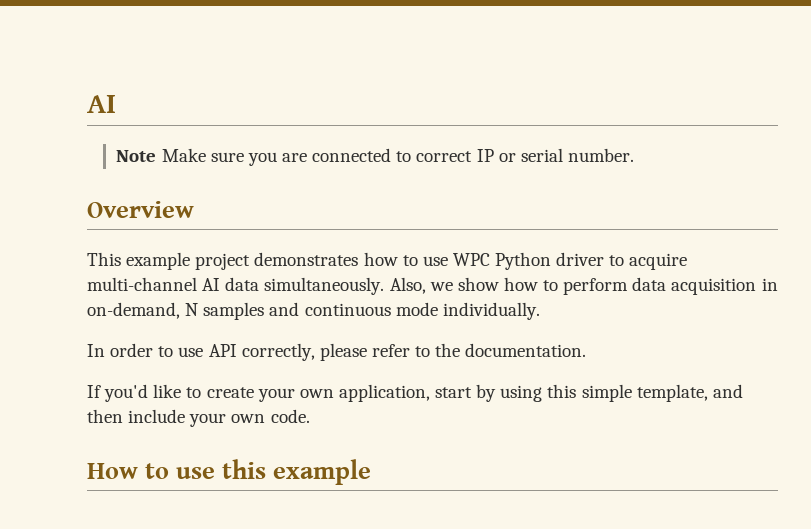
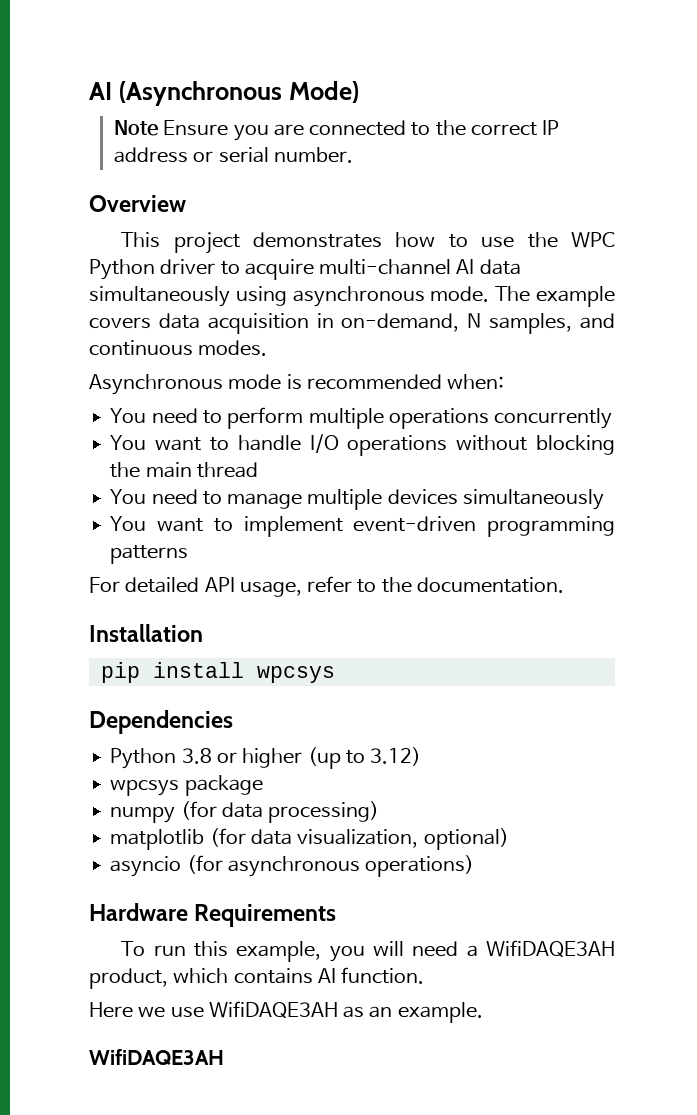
[87,95,116,113] AI -> [89,81,359,106] AI (Asynchronous Mode)
[161,148,244,162] Make sure -> [163,120,229,136] Ensure
(412, 156) none -> [435,120,466,136] the
(494, 155) none -> [113,147,188,163] address
[126,252,191,270] example -> (161, 240) none
(448, 261) none -> [527,232,558,248] the
[264,277,629,295] simultaneously. Also, we show how to perform -> [89,286,616,307] [89,317,151,329] simultaneously using asynchronous mode. The example covers
[203,302,265,320] samples -> [489,313,573,334] samples,
[395,302,540,320] [87,343,587,361] [87,384,743,402] [87,409,310,427] [87,459,372,485] mode individually. // In order to use API correctly, please refer to the documentation. // If you'd like to create your own application, start by using this simple template, and then include your own code. // How to use this example -> [198,340,268,356] [89,374,505,395] [110,407,613,429] [110,434,615,456] [110,462,258,478] [110,489,605,510] [110,516,616,537] [110,545,189,564] [89,576,564,597] [89,624,203,642] [100,662,335,683] [89,710,233,734] [110,747,422,769] [110,775,263,796] [110,801,380,823] [110,828,509,850] [110,855,475,877] [89,903,337,927] [121,940,616,962] [89,967,425,989] [89,1001,483,1023] [89,1049,224,1065] modes. // Asynchronous mode is recommended when: // You need to perform multiple operations concurrently // You want to handle I/O operations without blocking the main thread // You need to manage multiple devices simultaneously // You want to implement event-driven programming patterns // For detailed API usage, refer to the documentation. // Installation // pip install wpcsys // Dependencies // Python 3.8 or higher (up to 3.12) // wpcsys package // numpy (for data processing) // matplotlib (for data visualization, optional) // asyncio (for asynchronous operations) // Hardware Requirements // To run this example, you will need a WifiDAQE3AH product, which contains AI function. // Here we use WifiDAQE3AH as an example. // WifiDAQE3AH

